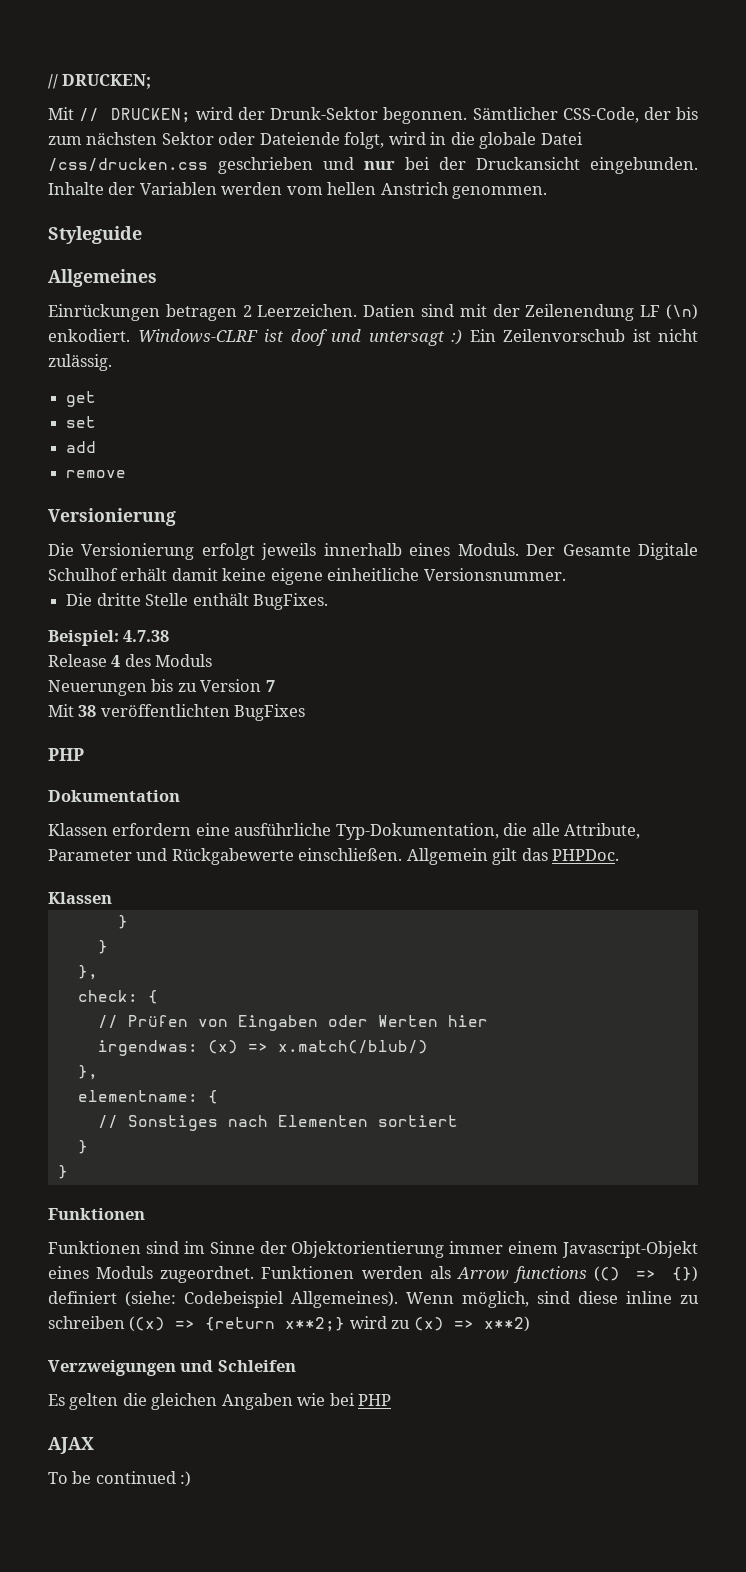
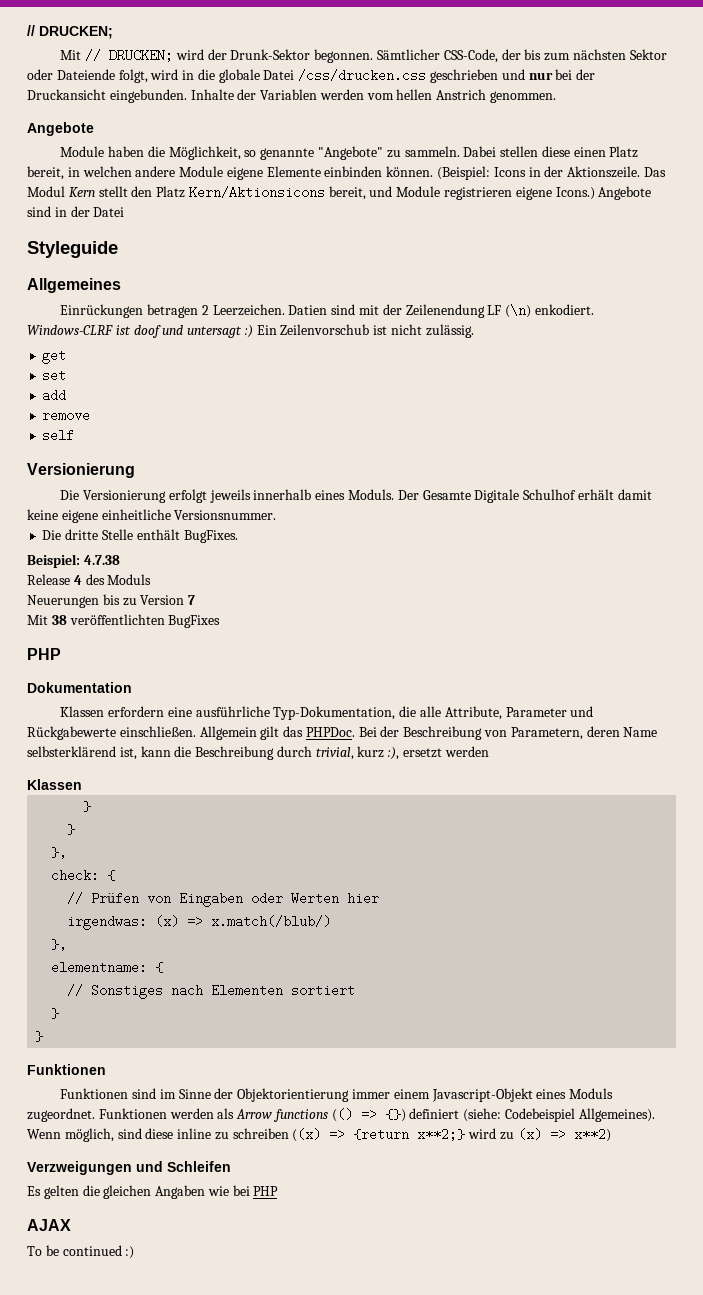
(548, 192) none -> [27,122,94,136] [60,146,639,160] [27,166,666,180] [27,186,652,200] [27,206,125,217] // Angebote // Module haben die Möglichkeit, so genannte "Angebote" zu sammeln. Dabei stellen diese einen Platz bereit, in welchen andere Module eigene Elemente einbinden können. (Beispiel: Icons in der Aktionszeile. Das Modul Kern stellt den Platz Kern/Aktionsicons bereit, und Module registrieren eigene Icons.) Angebote sind in der Datei
(127, 474) none -> [42,429,75,442] // self
(620, 855) none -> [358,726,658,740] [27,746,489,760] Bei der Beschreibung von Parametern, deren Name selbsterklärend ist, kann die Beschreibung durch trivial, kurz :), ersetzt werden

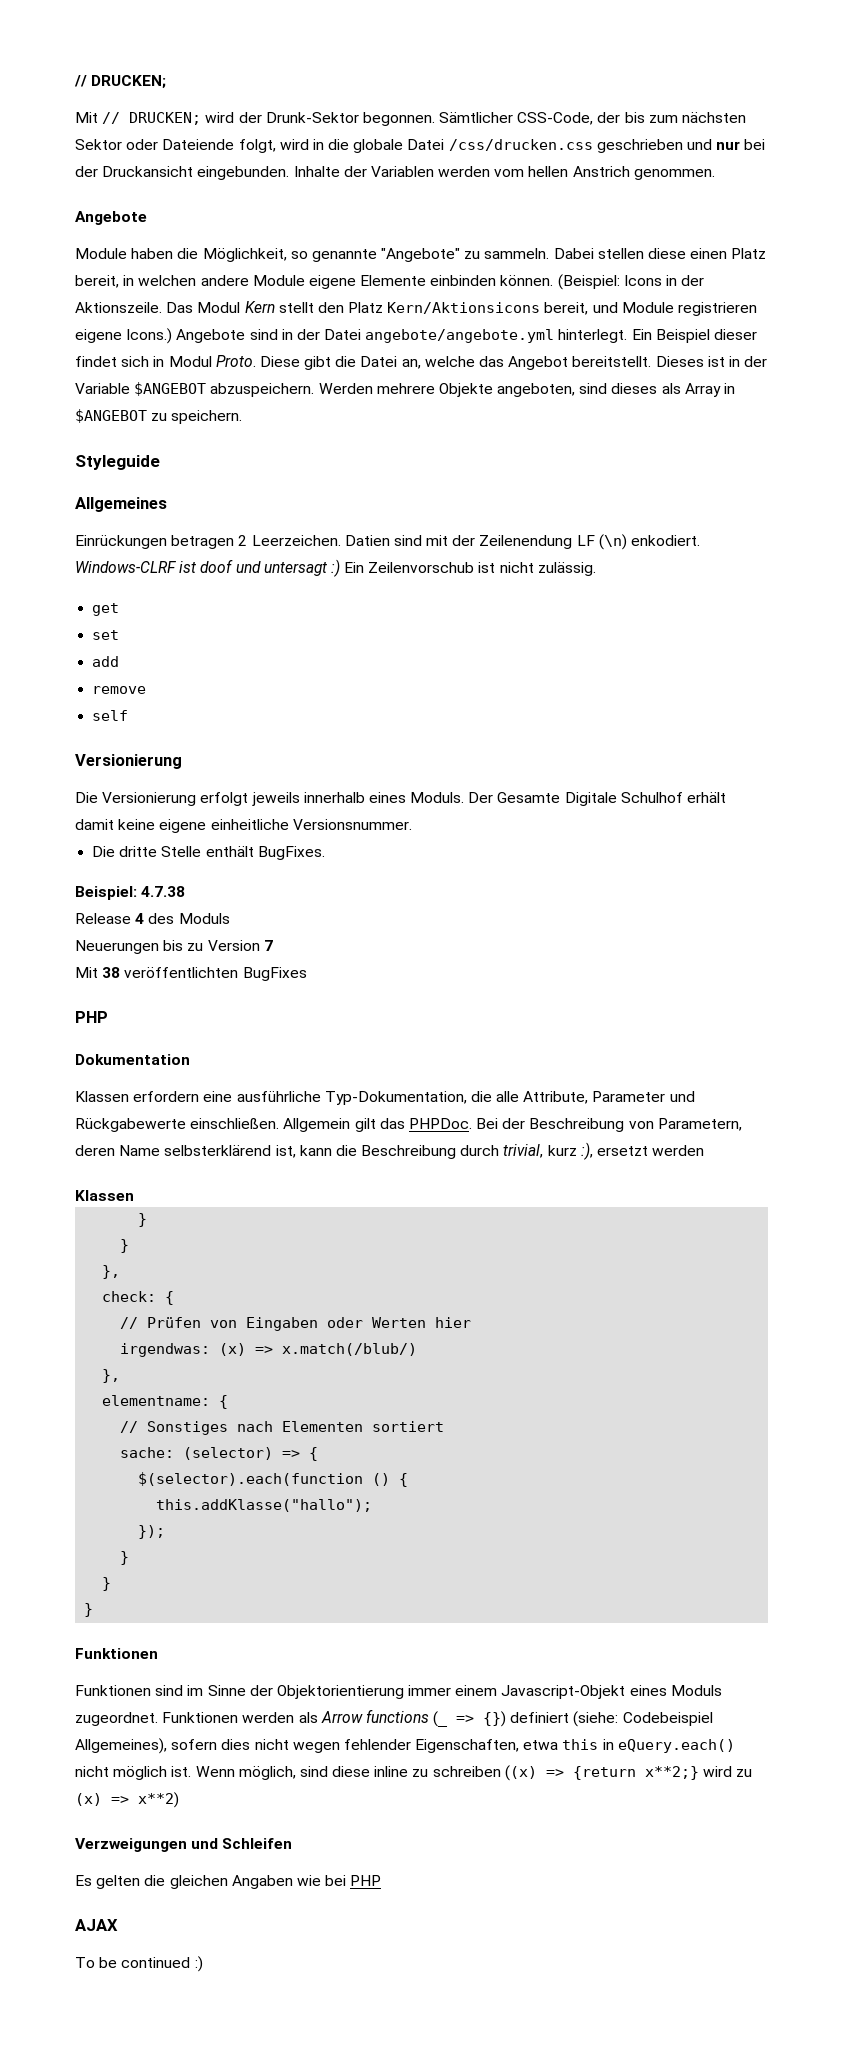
(125, 212) none -> [365,329,758,343] [75,355,768,370] [75,382,736,397] [75,409,243,424] angebote/angebote.yml hinterlegt. Ein Beispiel dieser findet sich in Modul Proto. Diese gibt die Datei an, welche das Angebot bereitstellt. Dieses ist in der Variable $ANGEBOT abzuspeichern. Werden mehrere Objekte angeboten, sind dieses als Array in $ANGEBOT zu speichern.
(356, 990) none -> [120,1447,319,1461] [138,1472,409,1487] [156,1499,373,1512] [138,1525,166,1539] [120,1551,130,1565] // sache: (selector) => { // $(selector).each(function () { // this.addKlasse("hallo"); // }); // }
[331,1108,353,1122] (() -> [433,1711,449,1727] (_
[578,1108,655,1122] Allgemeines). -> [75,1738,735,1754] [75,1766,192,1780] Allgemeines), sofern dies nicht wegen fehlender Eigenschaften, etwa this in eQuery.each() nicht möglich ist.

